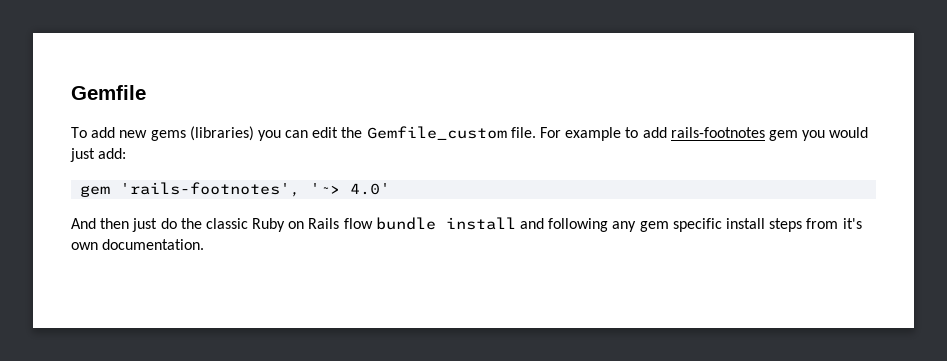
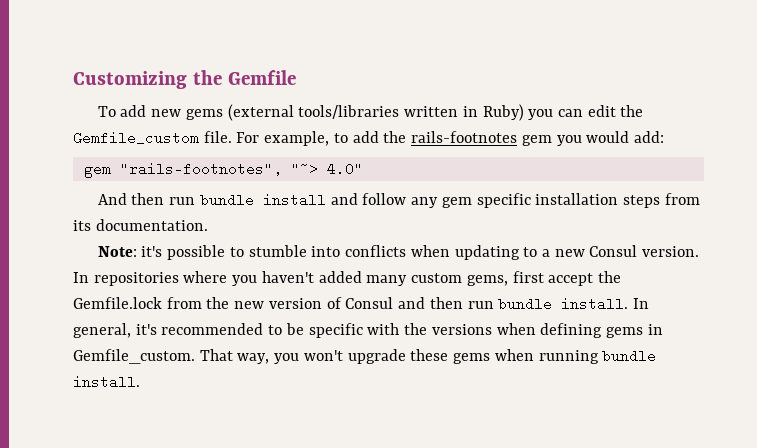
(71, 92) none -> [73,70,222,89] Customizing the
[189,126,254,141] (libraries) -> [227,104,524,121] (external tools/libraries written in Ruby)
[565,127,622,141] example -> [264,131,330,146] example,
(667, 132) none -> [383,131,407,143] the
[70,148,95,162] just -> (630, 137) none
[120,182,391,197] 'rails-footnotes', '~> 4.0' -> [119,162,363,176] "rails-footnotes", "~> 4.0"
[132,218,373,232] just do the classic Ruby on Rails flow -> [169,197,196,205] run
[548,218,609,232] following -> [362,193,407,205] follow
[725,218,765,229] install -> [535,193,619,205] installation
[842,218,862,229] [71,239,205,250] it's own documentation. -> [73,219,208,231] [97,245,700,260] [73,271,621,286] [73,297,649,311] [73,323,663,338] [73,349,657,364] [73,375,140,389] its documentation. // Note: it's possible to stumble into conflicts when updating to a new Consul version. In repositories where you haven't added many custom gems, first accept the Gemfile.lock from the new version of Consul and then run bundle install. In general, it's recommended to be specific with the versions when defining gems in Gemfile_custom. That way, you won't upgrade these gems when running bundle install.

